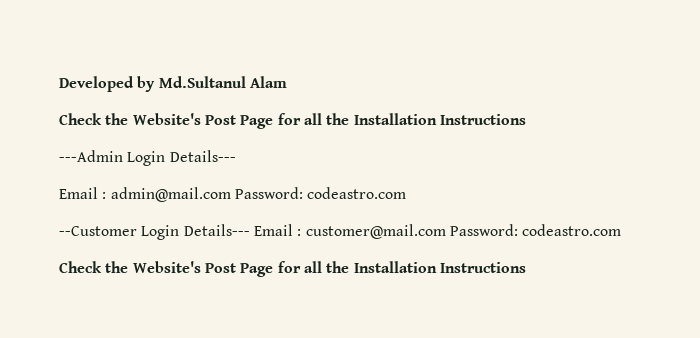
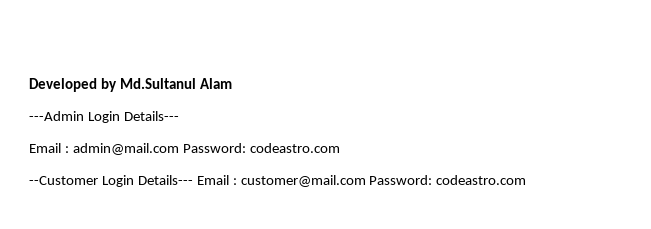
[59,113,526,129] // Check the Website's Post Page for all the Installation Instructions -> (232, 83) none
[59,261,526,277] // Check the Website's Post Page for all the Installation Instructions -> (527, 180) none

